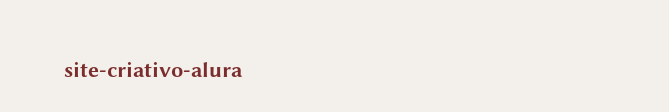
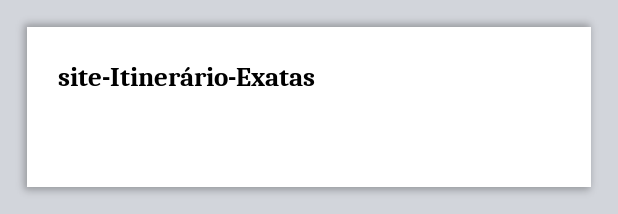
[64,61,243,77] site-criativo-alura -> [58,67,315,86] site-Itinerário-Exatas

